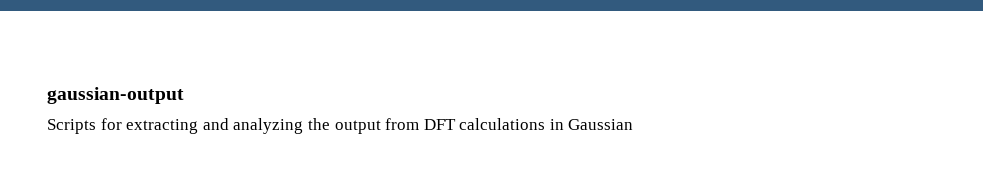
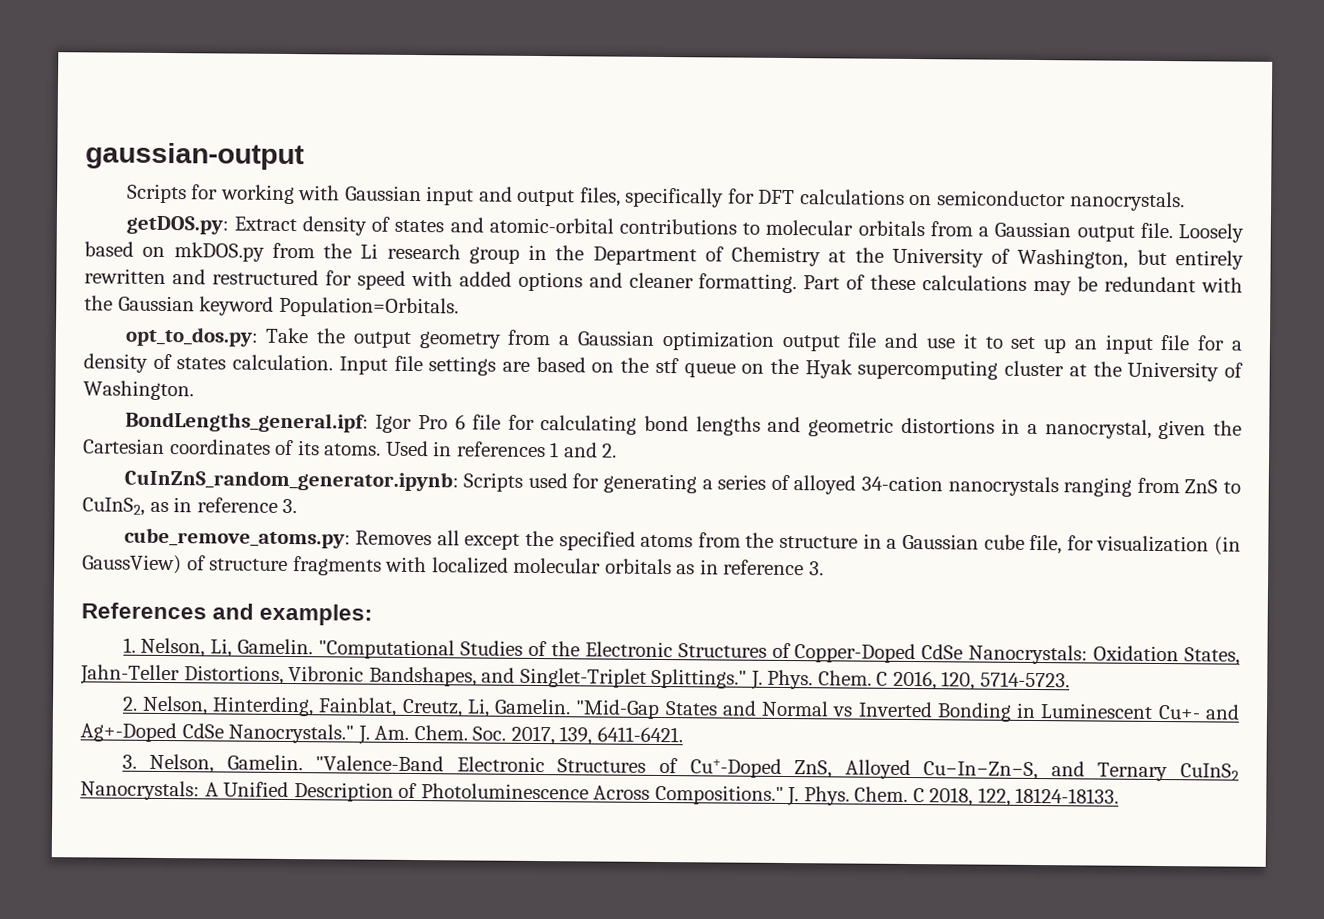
[126,118,634,134] extracting and analyzing the output from DFT calculations in Gaussian -> [220,184,1185,212] [125,215,1244,243] [84,241,1245,270] [84,268,1243,296] [84,295,459,318] [124,326,1242,354] [83,353,1243,382] [83,380,194,401] [124,411,1242,440] [83,438,618,458] [123,469,1241,497] [82,497,298,516] [123,527,1241,556] [82,554,824,576] [81,602,374,626] [122,637,1241,666] [80,664,1070,691] [121,695,1240,722] [80,722,683,746] [121,753,1239,782] [80,780,1120,807] working with Gaussian input and output files, specifically for DFT calculations on semiconductor nanocrystals. // getDOS.py: Extract density of states and atomic-orbital contributions to molecular orbitals from a Gaussian output file. Loosely based on mkDOS.py from the Li research group in the Department of Chemistry at the University of Washington, but entirely rewritten and restructured for speed with added options and cleaner formatting. Part of these calculations may be redundant with the Gaussian keyword Population=Orbitals. // opt_to_dos.py: Take the output geometry from a Gaussian optimization output file and use it to set up an input file for a density of states calculation. Input file settings are based on the stf queue on the Hyak supercomputing cluster at the University of Washington. // BondLengths_general.ipf: Igor Pro 6 file for calculating bond lengths and geometric distortions in a nanocrystal, given the Cartesian coordinates of its atoms. Used in references 1 and 2. // CuInZnS_random_generator.ipynb: Scripts used for generating a series of alloyed 34-cation nanocrystals ranging from ZnS to CuInS2, as in reference 3. // cube_remove_atoms.py: Removes all except the specified atoms from the structure in a Gaussian cube file, for visualization (in GaussView) of structure fragments with localized molecular orbitals as in reference 3. // References and examples: // 1. Nelson, Li, Gamelin. "Computational Studies of the Electronic Structures of Copper-Doped CdSe Nanocrystals: Oxidation States, Jahn-Teller Distortions, Vibronic Bandshapes, and Singlet-Triplet Splittings." J. Phys. Chem. C 2016, 120, 5714-5723. // 2. Nelson, Hinterding, Fainblat, Creutz, Li, Gamelin. "Mid-Gap States and Normal vs Inverted Bonding in Luminescent Cu+- and Ag+-Doped CdSe Nanocrystals." J. Am. Chem. Soc. 2017, 139, 6411-6421. // 3. Nelson, Gamelin. "Valence-Band Electronic Structures of Cu+-Doped ZnS, Alloyed Cu−In−Zn−S, and Ternary CuInS2 Nanocrystals: A Unified Description of Photoluminescence Across Compositions." J. Phys. Chem. C 2018, 122, 18124-18133.

